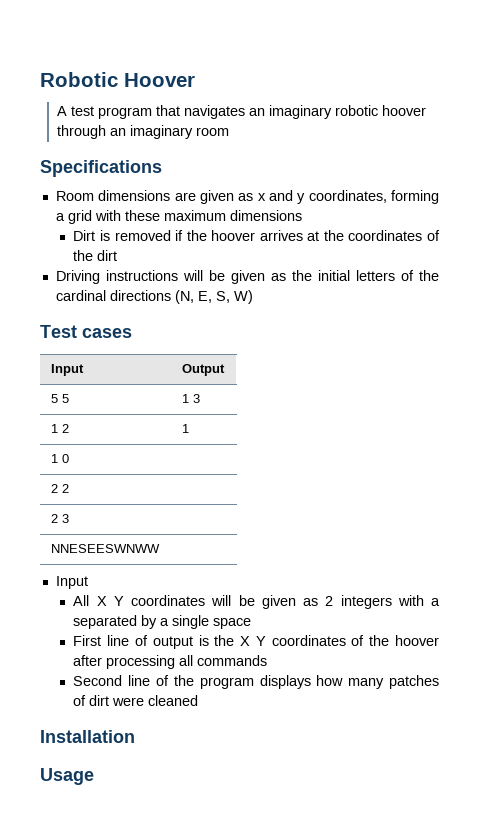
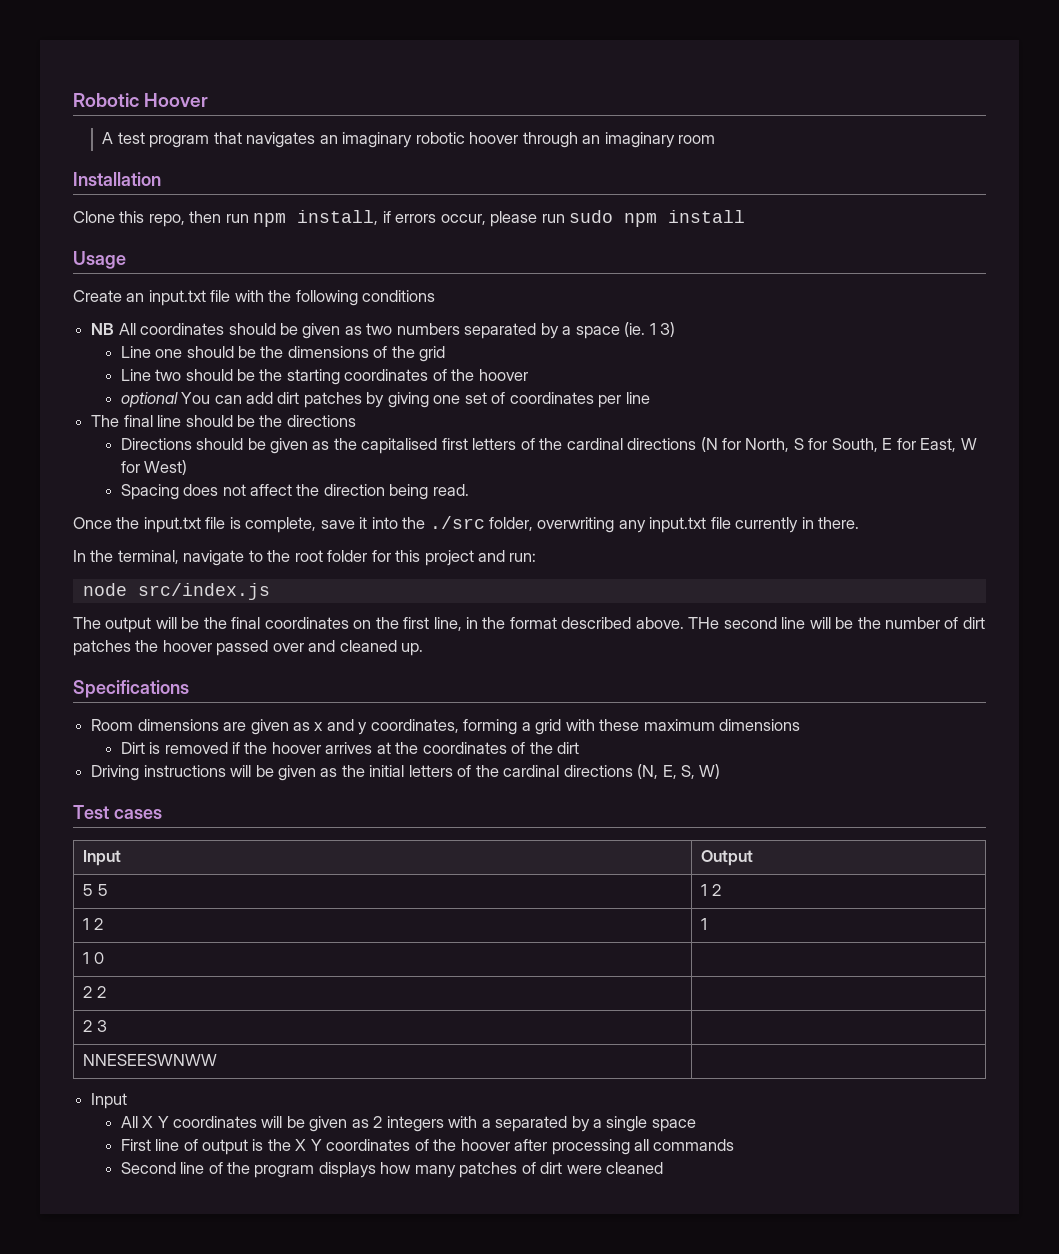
(230, 131) none -> [73,172,161,186] [73,210,746,227] [73,251,126,269] [73,290,436,306] [91,322,675,339] [120,346,446,362] [120,369,528,385] [120,392,650,408] [91,415,356,427] [120,437,977,454] [120,460,188,475] [120,484,469,500] [73,516,860,533] [73,550,537,566] [82,583,270,600] [73,617,985,633] [73,640,424,656] // Installation // Clone this repo, then run npm install, if errors occur, please run sudo npm install // Usage // Create an input.txt file with the following conditions // NB All coordinates should be given as two numbers separated by a space (ie. 1 3) // Line one should be the dimensions of the grid // Line two should be the starting coordinates of the hoover // optional You can add dirt patches by giving one set of coordinates per line // The final line should be the directions // Directions should be given as the capitalised first letters of the cardinal directions (N for North, S for South, E for East, W for West) // Spacing does not affect the direction being read. // Once the input.txt file is complete, save it into the ./src folder, overwriting any input.txt file currently in there. // In the terminal, navigate to the root folder for this project and run: // node src/index.js // The output will be the final coordinates on the first line, in the format described above. THe second line will be the number of dirt patches the hoover passed over and cleaned up.
[193,394,201,403] 3 -> [711,884,721,896] 2
[40,730,135,743] [40,768,94,785] // Installation // Usage -> (664, 1168) none

